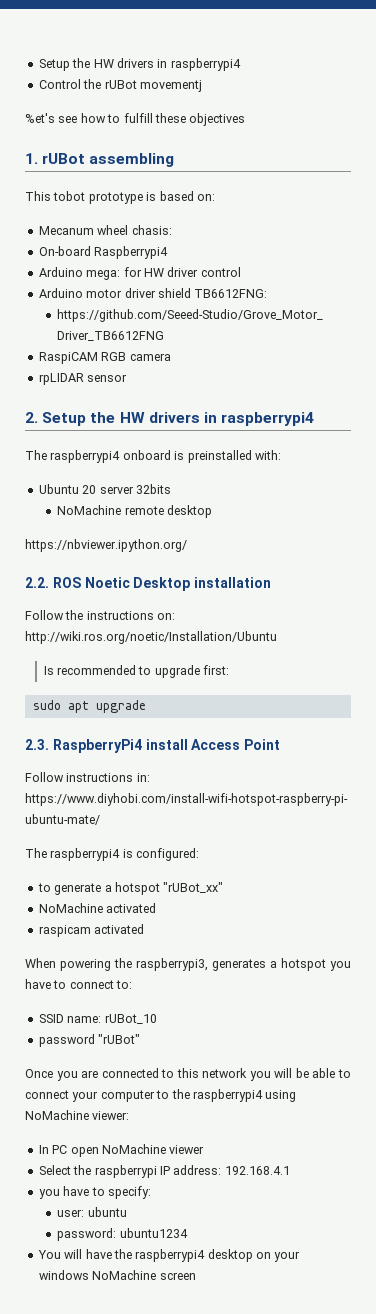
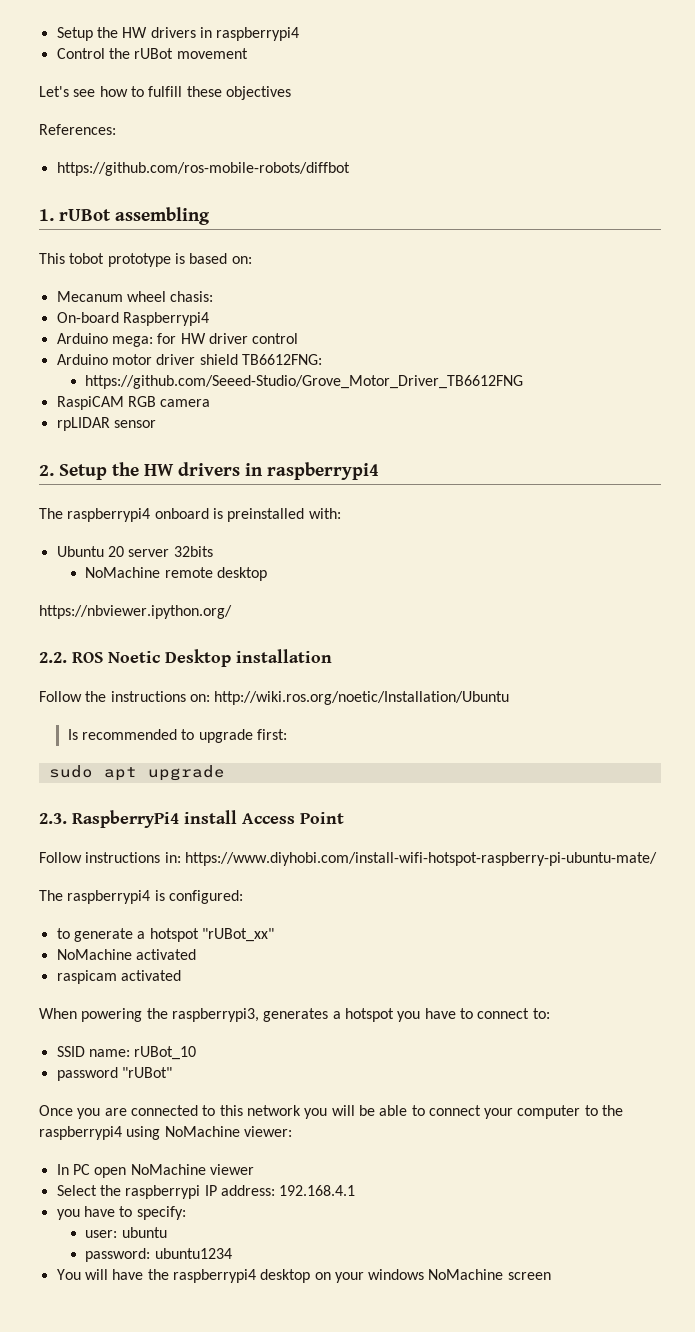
[139,80,202,92] [25,113,55,123] movementj // %et's -> [176,48,248,59] [39,86,69,97] movement // Let's
(246, 119) none -> [39,124,116,135] [56,162,350,176] // References: // https://github.com/ros-mobile-robots/diffbot

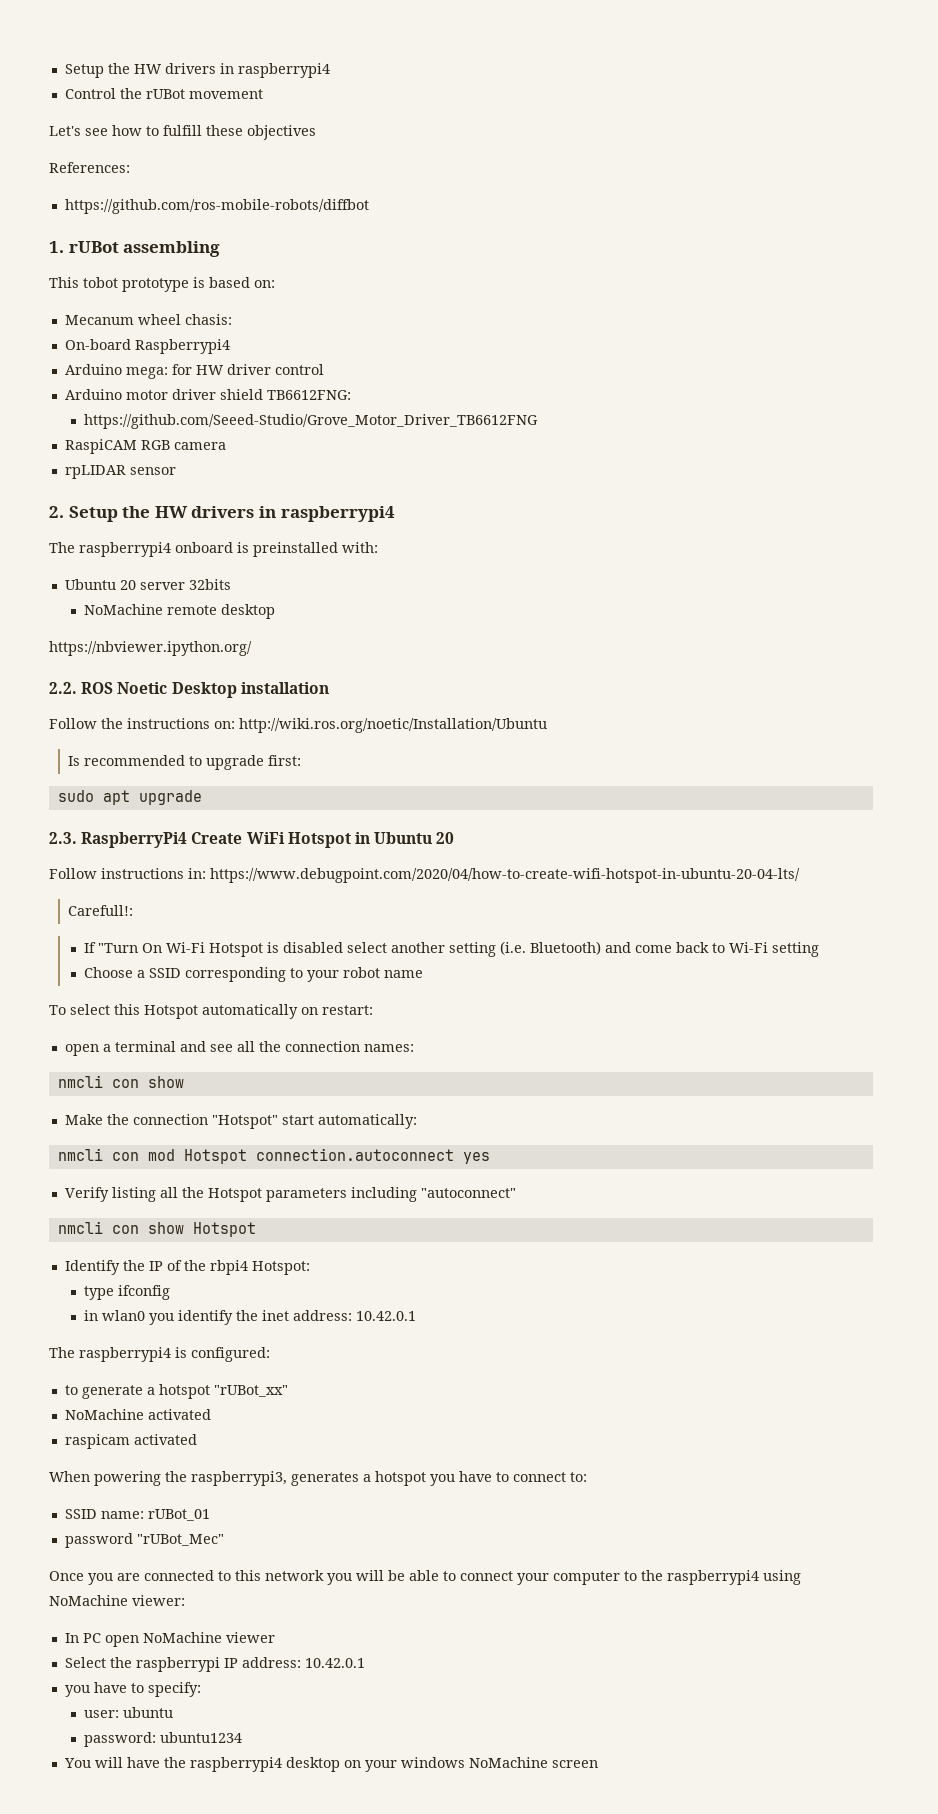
[184,810,344,824] [39,852,657,866] install Access Point // Follow instructions in: https://www.diyhobi.com/install-wifi-hotspot-raspberry-pi-ubuntu-mate/ -> [191,832,455,848] [49,868,800,883] [68,905,134,916] [84,941,820,957] [84,967,424,982] [49,1004,373,1019] [64,1041,414,1056] [57,1075,184,1088] [64,1114,417,1129] [57,1148,490,1164] [64,1187,516,1202] [57,1221,256,1237] [64,1260,310,1275] [84,1285,171,1300] [84,1310,417,1325] Create WiFi Hotspot in Ubuntu 20 // Follow instructions in: https://www.debugpoint.com/2020/04/how-to-create-wifi-hotspot-in-ubuntu-20-04-lts/ // Carefull!: // If "Turn On Wi-Fi Hotspot is disabled select another setting (i.e. Bluetooth) and come back to Wi-Fi setting // Choose a SSID corresponding to your robot name // To select this Hotspot automatically on restart: // open a terminal and see all the connection names: // nmcli con show // Make the connection "Hotspot" start automatically: // nmcli con mod Hotspot connection.autoconnect yes // Verify listing all the Hotspot parameters including "autoconnect" // nmcli con show Hotspot // Identify the IP of the rbpi4 Hotspot: // type ifconfig // in wlan0 you identify the inet address: 10.42.0.1
[134,1046,197,1060] rUBot_10 -> [147,1509,210,1521] rUBot_01
[121,1067,172,1078] "rUBot" -> [136,1534,224,1546] "rUBot_Mec"
[279,1185,356,1196] 192.168.4.1 -> [304,1658,365,1668] 10.42.0.1

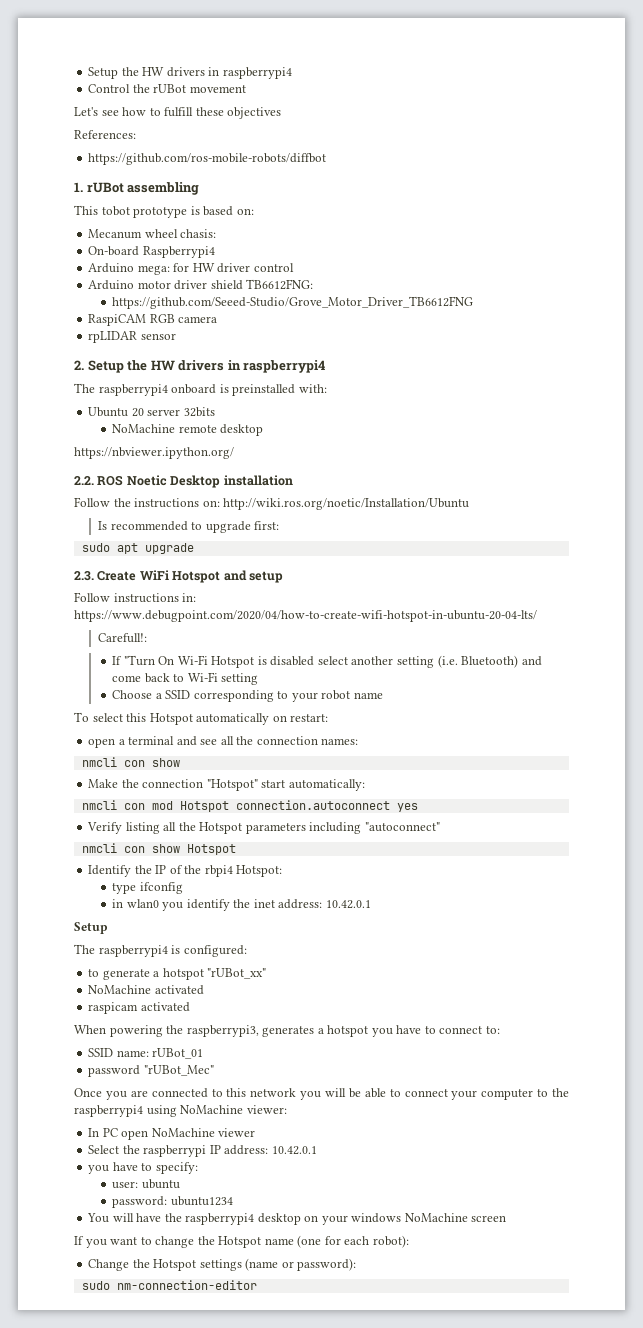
[81,832,188,848] RaspberryPi4 -> (94, 576) none
[354,832,455,844] in Ubuntu 20 -> [223,570,283,583] and setup
(417, 1316) none -> [74,922,108,934] // Setup
(598, 1764) none -> [74,1235,409,1248] [88,1258,357,1271] [81,1280,257,1290] // If you want to change the Hotspot name (one for each robot): // Change the Hotspot settings (name or password): // sudo nm-connection-editor

